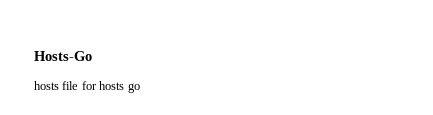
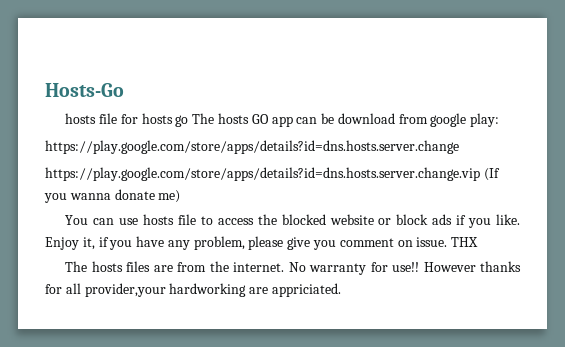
(140, 88) none -> [192,113,500,127] [45,140,459,154] [45,167,500,181] [44,189,181,203] [65,214,520,228] [45,236,479,250] [65,261,521,275] [45,283,341,297] The hosts GO app can be download from google play: // https://play.google.com/store/apps/details?id=dns.hosts.server.change // https://play.google.com/store/apps/details?id=dns.hosts.server.change.vip (If you wanna donate me) // You can use hosts file to access the blocked website or block ads if you like. Enjoy it, if you have any problem, please give you comment on issue. THX // The hosts files are from the internet. No warranty for use!! However thanks for all provider,your hardworking are appriciated.

